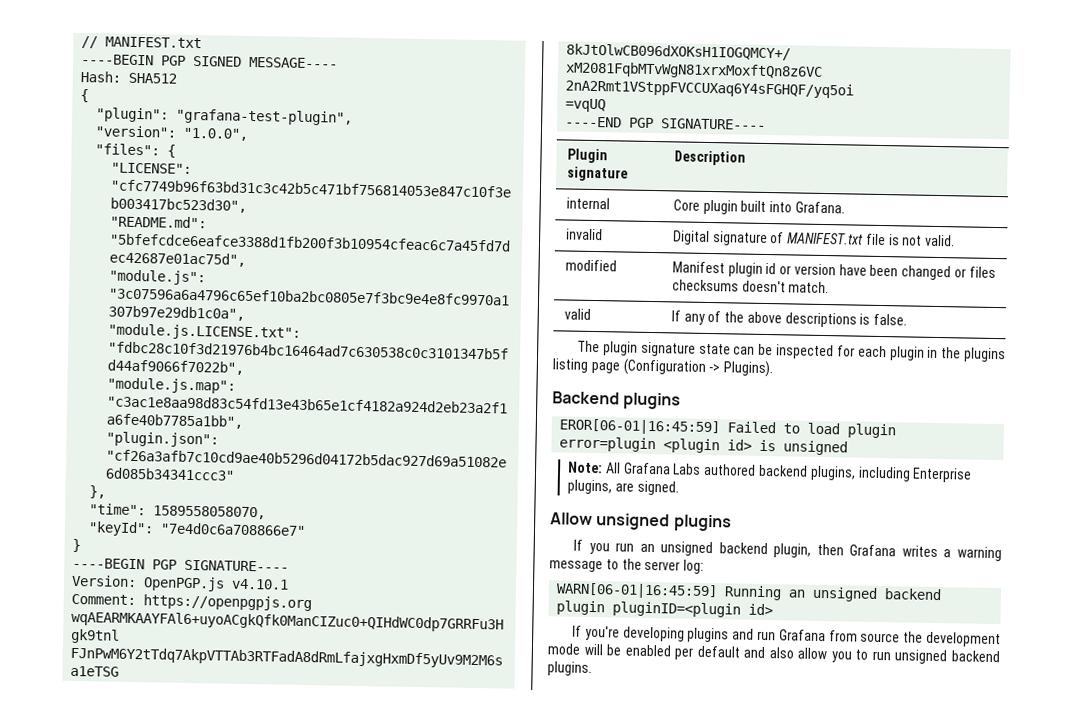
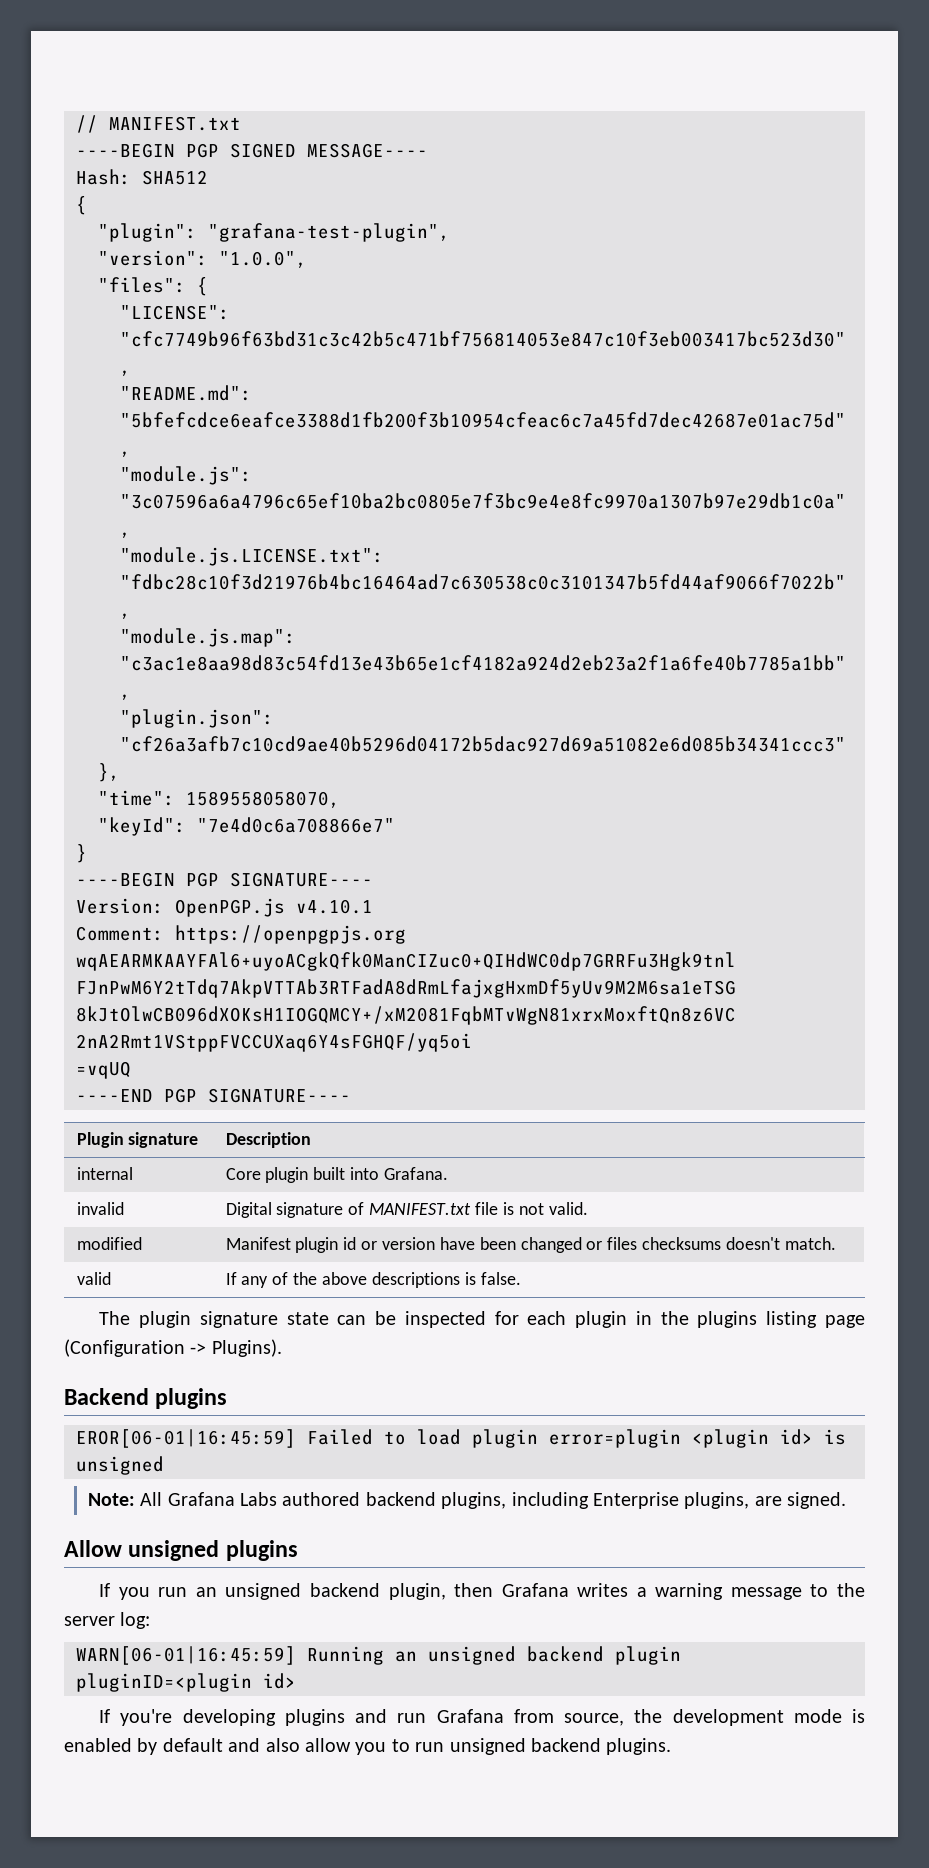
[860,632,901,643] source -> [564,1713,625,1726] source,
[583,643,694,660] will be enabled per -> [851,1709,865,1723] [64,1738,158,1755] is enabled by

